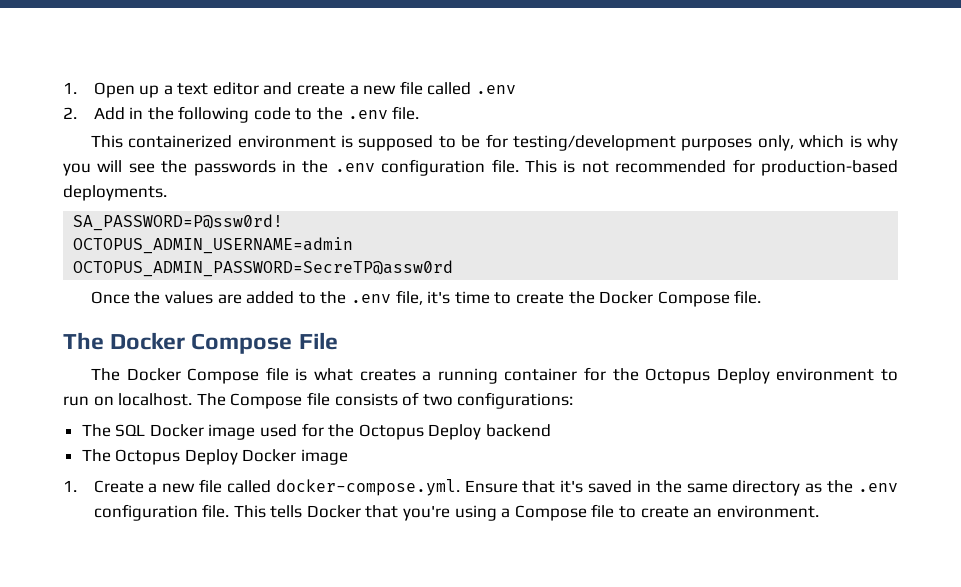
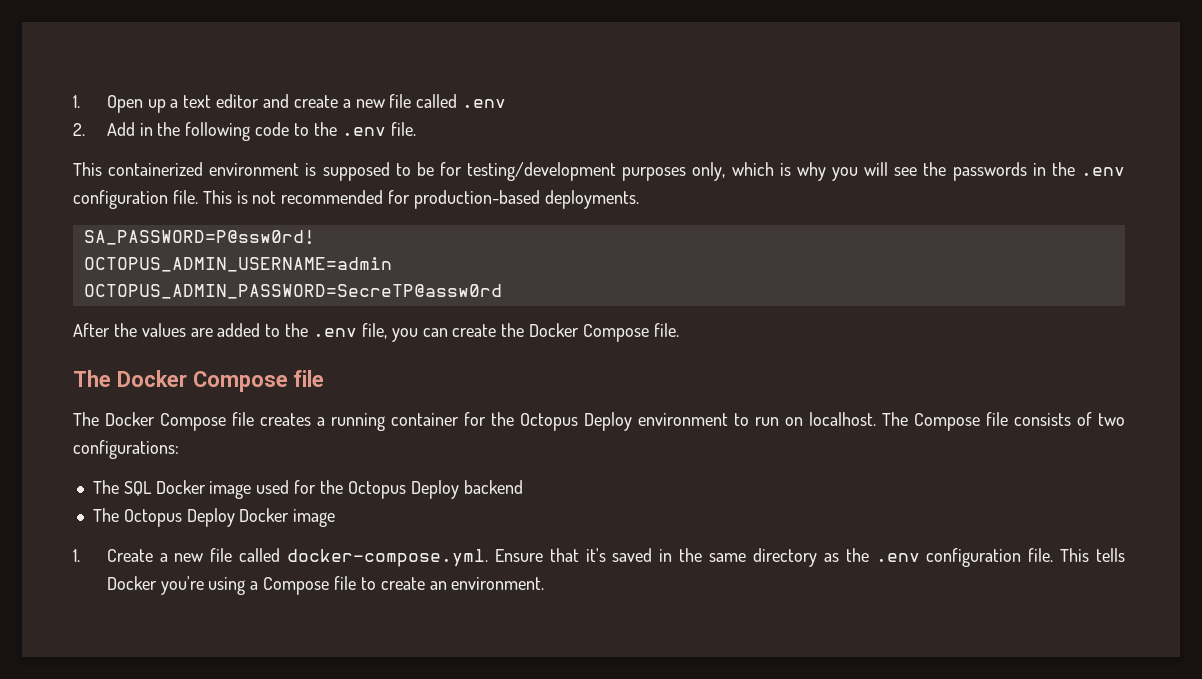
[90,291,130,304] Once -> [73,323,110,337] After
[427,291,512,304] it's time to -> [391,328,448,342] you can
[298,332,338,350] [90,367,353,384] File // The Docker Compose file is what -> [293,370,325,387] [73,412,254,431] file // The Docker Compose file
[365,505,399,518] that -> (157, 583) none

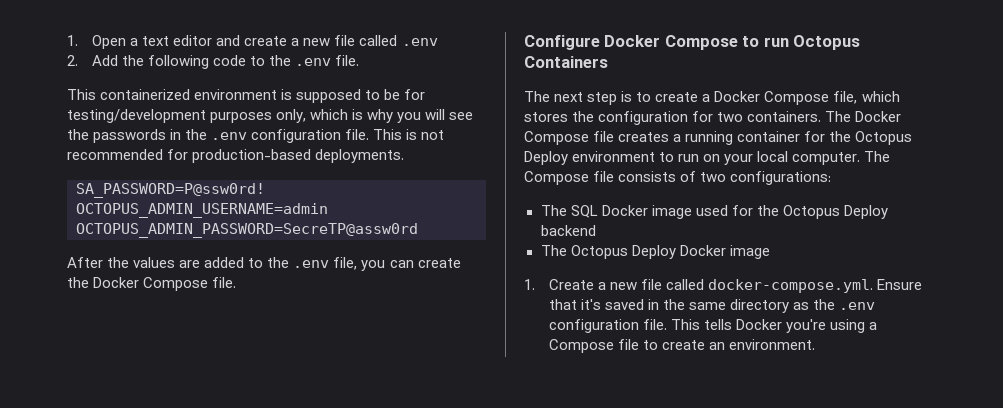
[147,99,166,113] up -> (127, 42) none
[139,123,153,136] in -> (119, 60) none
[73,370,325,392] The Docker Compose file // -> [524,35,861,50] [524,56,608,68] [524,91,900,105] [524,111,822,125] Configure Docker Compose to run Octopus Containers // The next step is to create a Docker Compose file, which stores the configuration for two containers.
[809,412,876,426] localhost. -> [724,151,861,165] your local computer.

